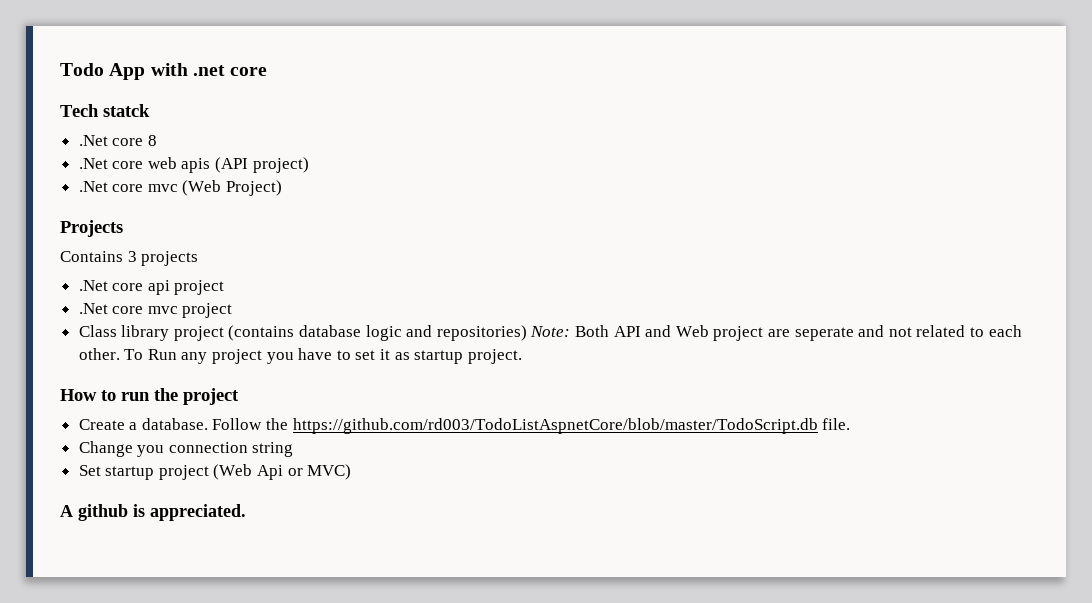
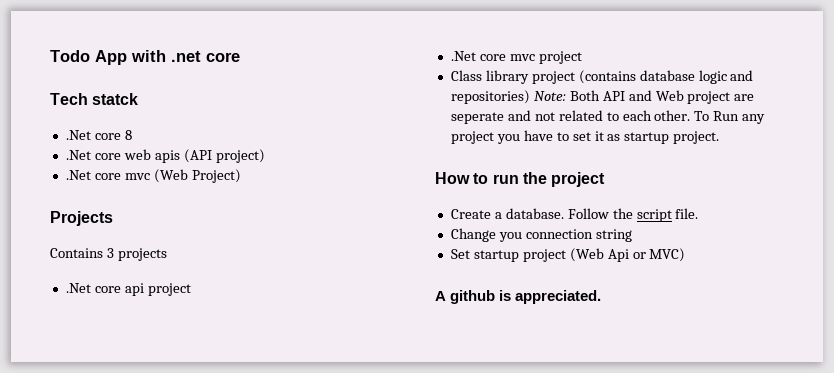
[292,418,818,434] https://github.com/rd003/TodoListAspnetCore/blob/master/TodoScript.db -> [636,209,672,222] script

